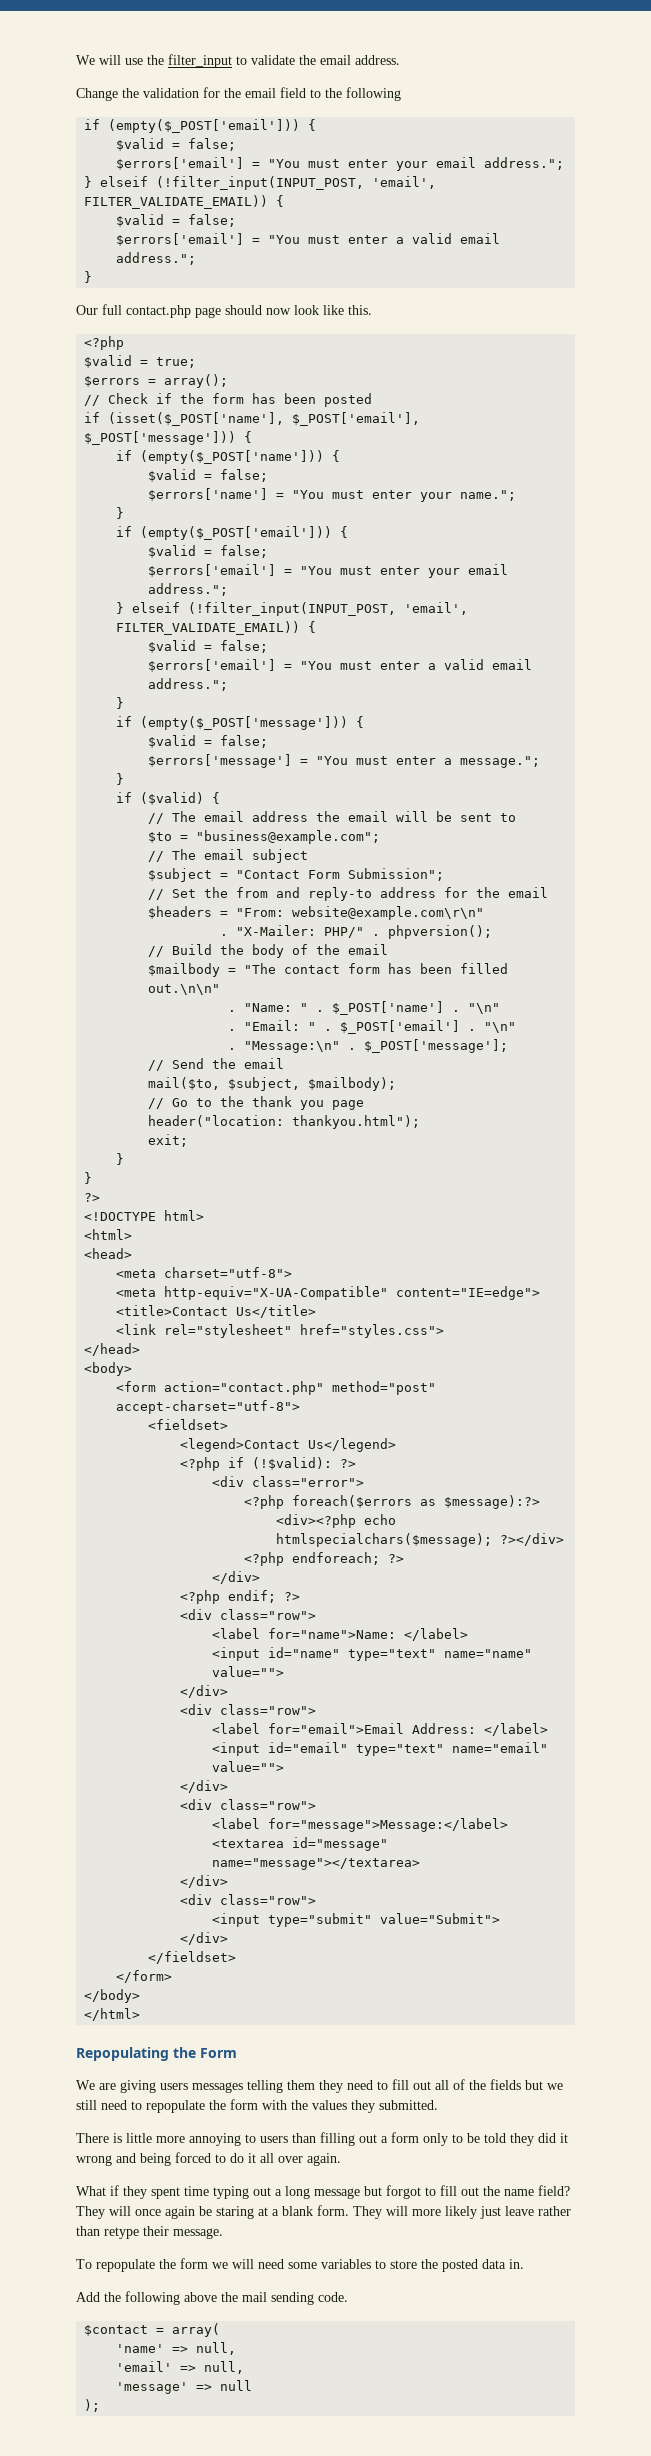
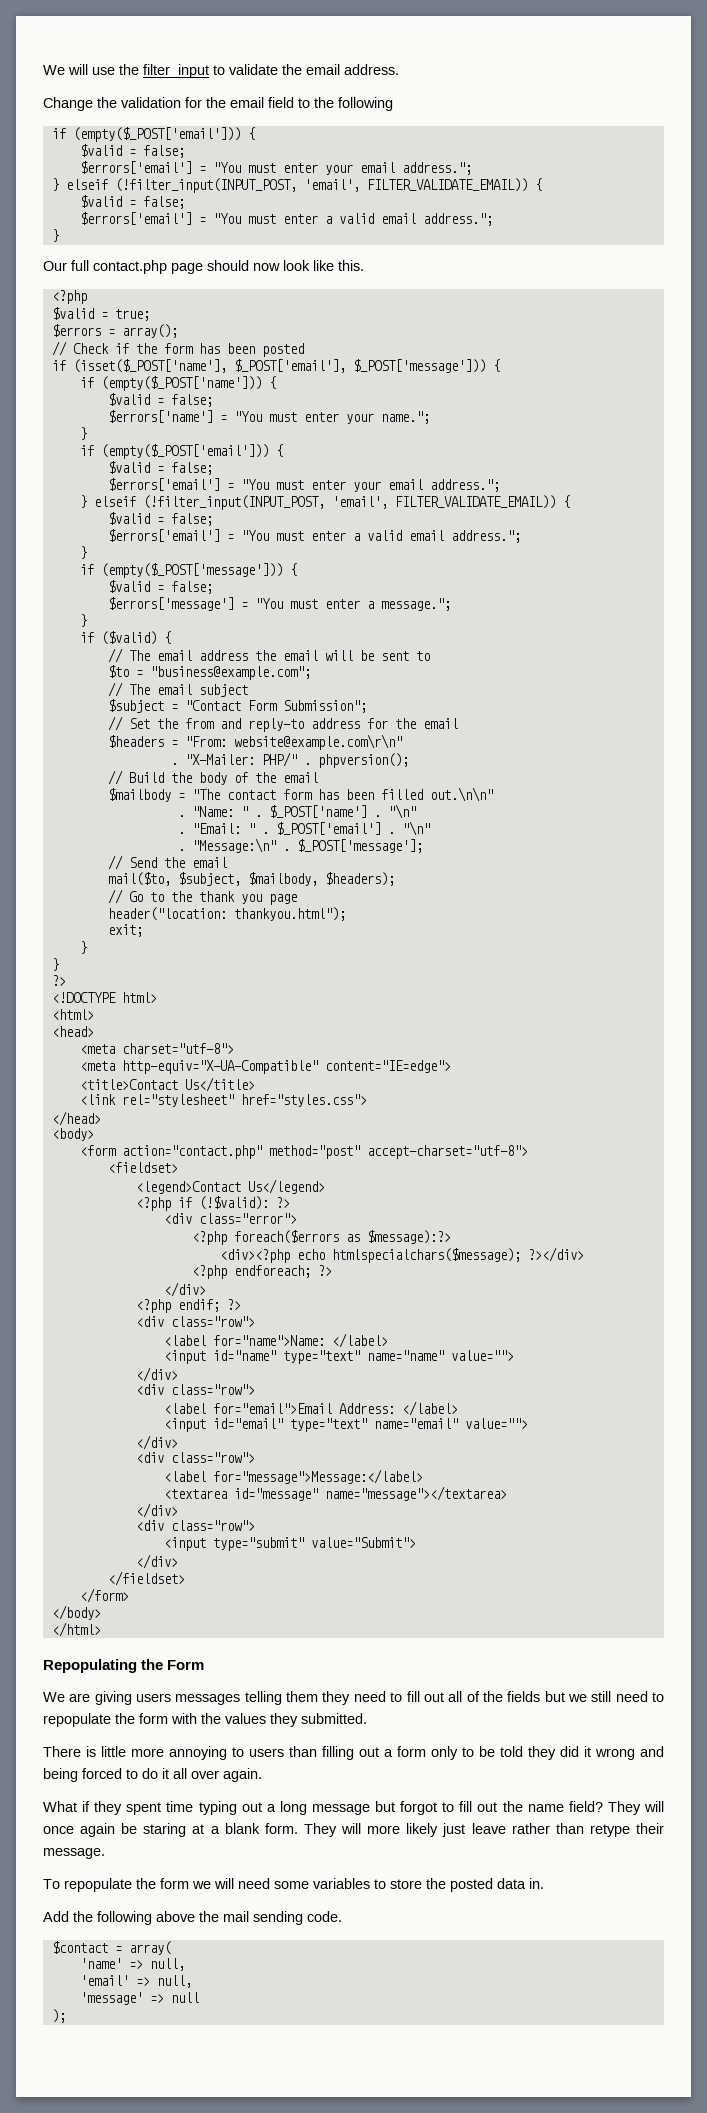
[308,1077,397,1091] $mailbody); -> [247,872,395,886] $mailbody, $headers);

